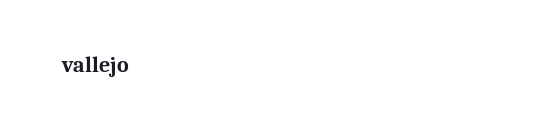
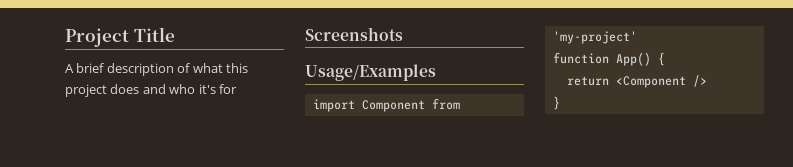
[61,56,129,77] vallejo -> [65,27,175,47] [65,63,248,76] [65,84,237,97] [305,27,403,41] [305,64,436,81] [312,98,460,112] [552,31,637,44] [552,52,665,66] [566,75,707,88] [552,96,560,110] Project Title // A brief description of what this project does and who it's for // Screenshots // Usage/Examples // import Component from 'my-project' // function App() { // return <Component /> // }

